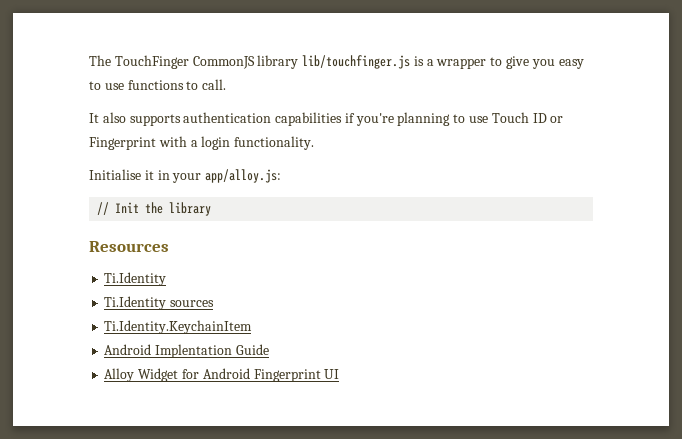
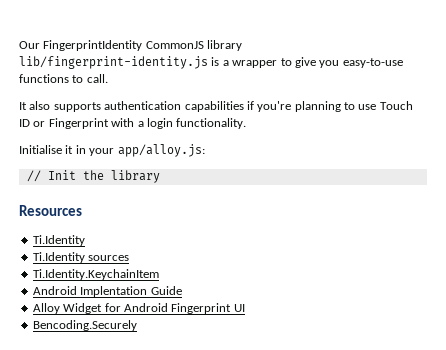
[89,55,189,69] The TouchFinger -> [19,40,143,51] Our FingerprintIdentity
[302,55,411,69] lib/touchfinger.js -> [19,56,208,69] lib/fingerprint-identity.js
[558,59,584,69] [89,81,124,90] easy to use -> [342,58,403,68] easy-to-use
(340, 374) none -> [32,320,137,331] // Bencoding.Securely

